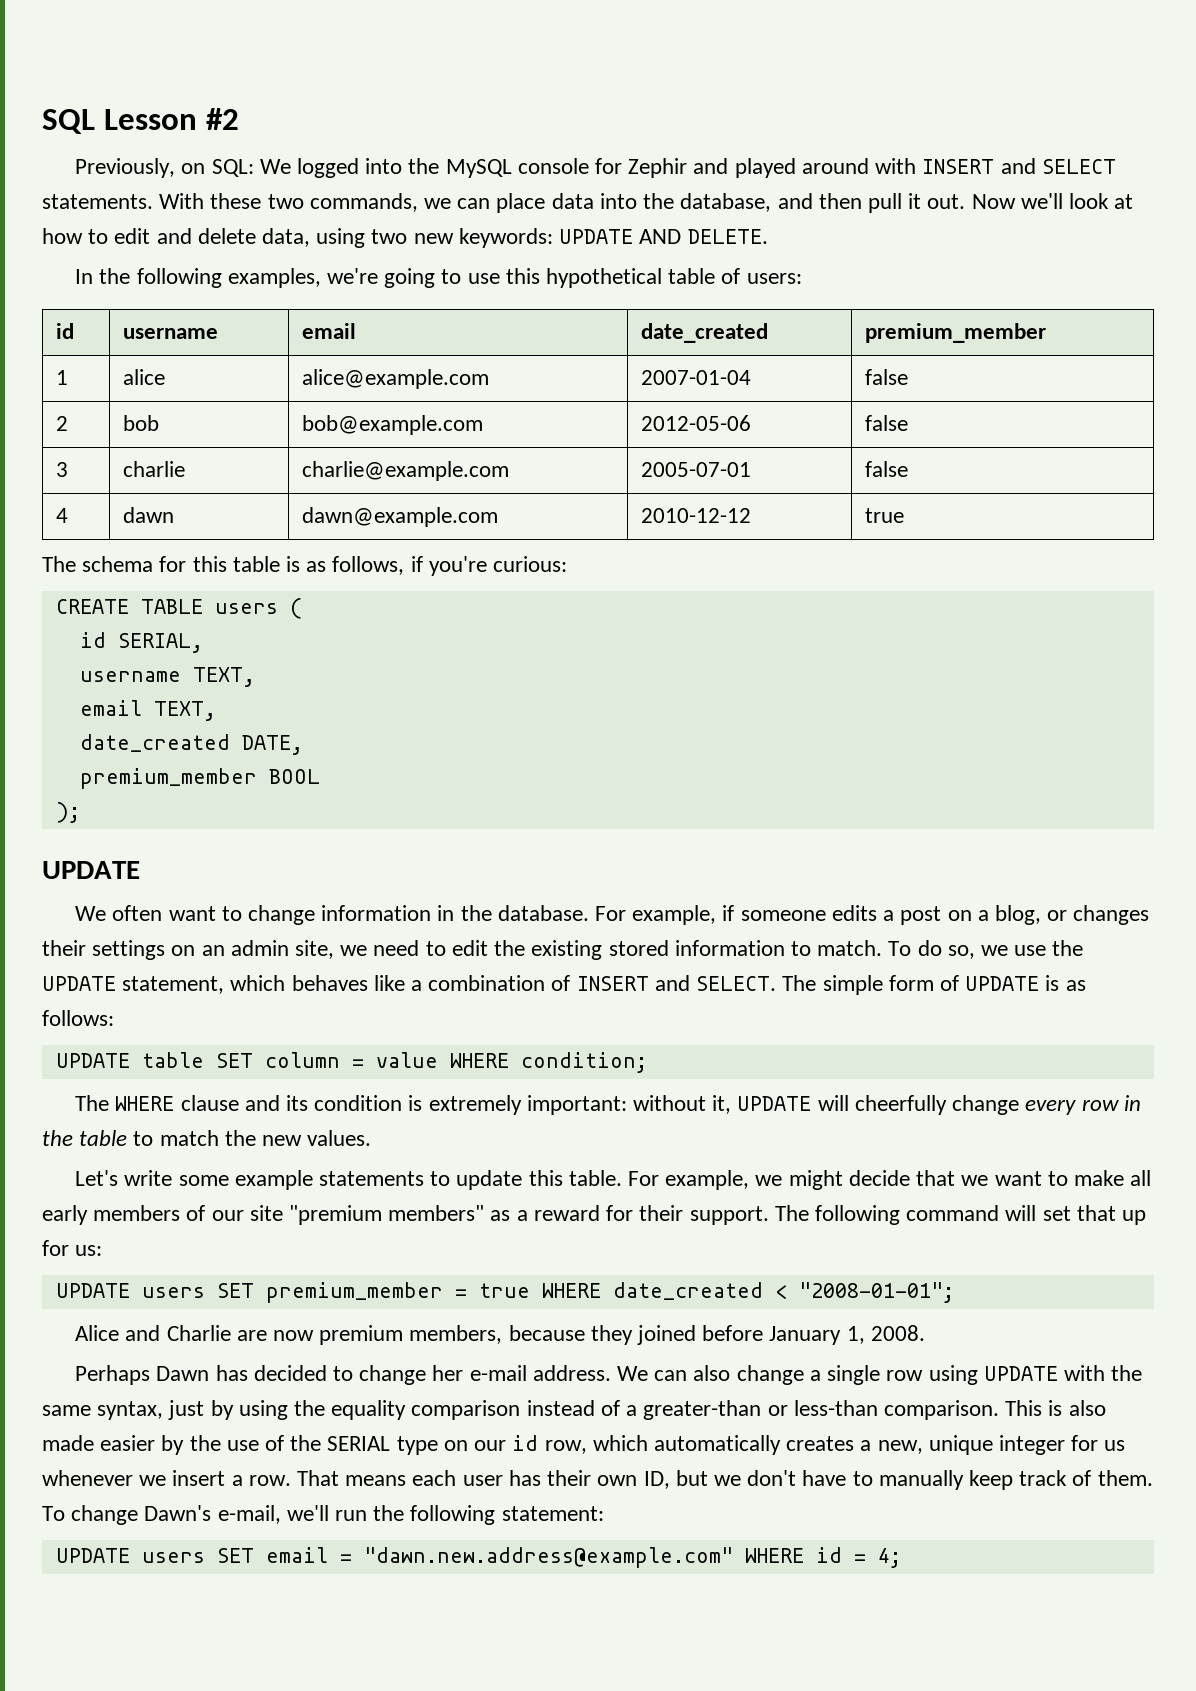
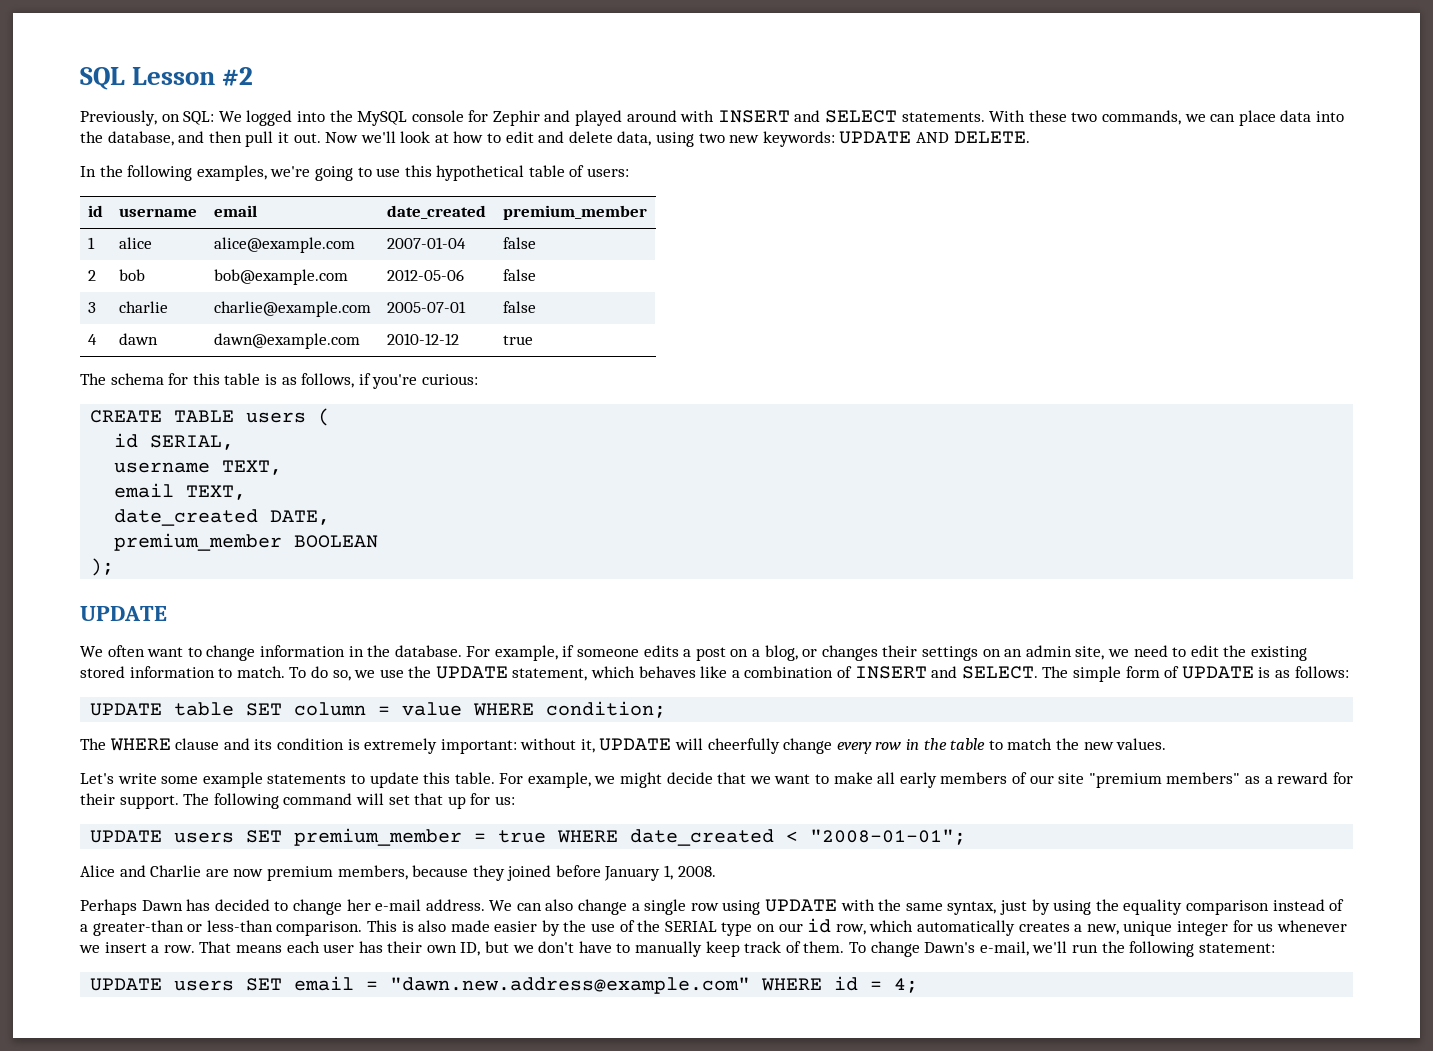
[268,769,320,784] BOOL -> [294,535,379,548] BOOLEAN

